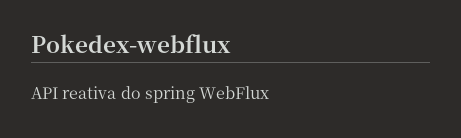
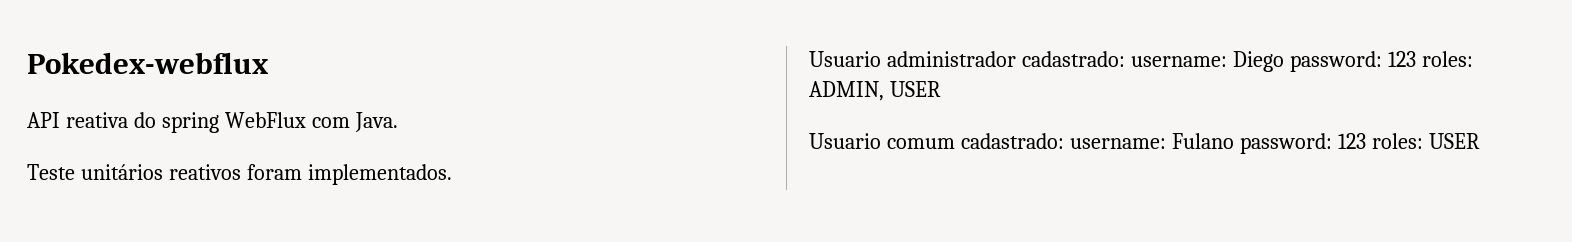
(270, 92) none -> [311,112,398,132] [27,164,452,185] [809,51,1473,72] [809,81,941,101] [809,133,1480,154] com Java. // Teste unitários reativos foram implementados. // Usuario administrador cadastrado: username: Diego password: 123 roles: ADMIN, USER // Usuario comum cadastrado: username: Fulano password: 123 roles: USER

